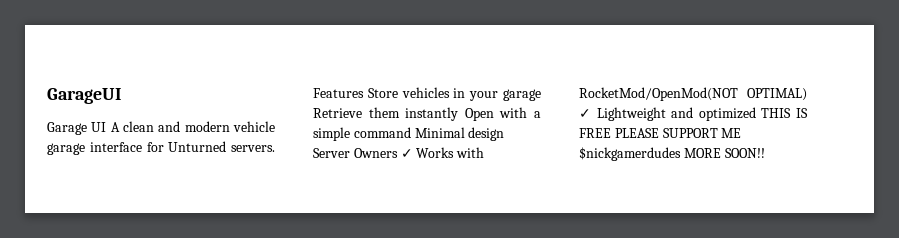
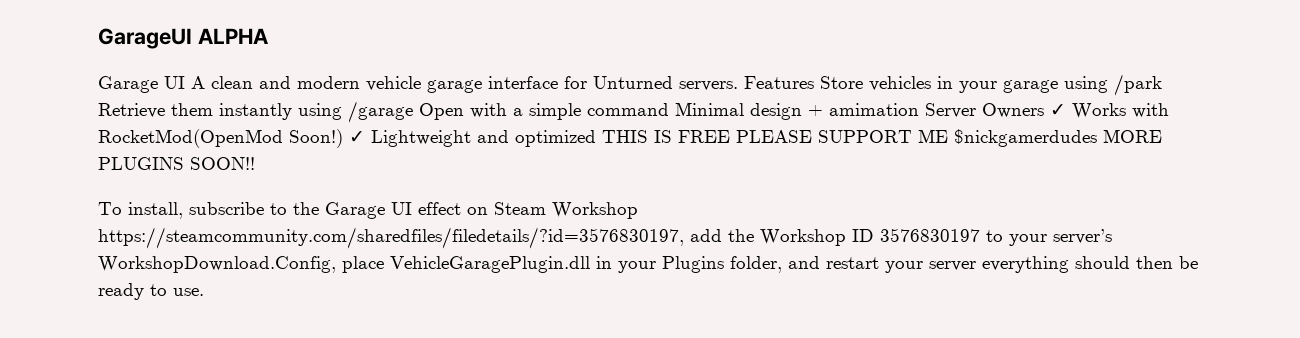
(121, 96) none -> [197,28,268,44] ALPHA
(541, 95) none -> [1064,74,1162,96] using /park
(459, 114) none -> [298,101,413,123] using /garage
(505, 134) none -> [808,103,919,116] + amimation
[579,87,807,101] RocketMod/OpenMod(NOT OPTIMAL) -> [98,129,343,148] RocketMod(OpenMod Soon!)
(721, 153) none -> [98,157,184,170] PLUGINS
(765, 153) none -> [98,202,638,219] [98,227,1112,249] [98,256,1198,273] [98,283,204,300] // To install, subscribe to the Garage UI effect on Steam Workshop https://steamcommunity.com/sharedfiles/filedetails/?id=3576830197, add the Workshop ID 3576830197 to your server’s WorkshopDownload.Config, place VehicleGaragePlugin.dll in your Plugins folder, and restart your server everything should then be ready to use.

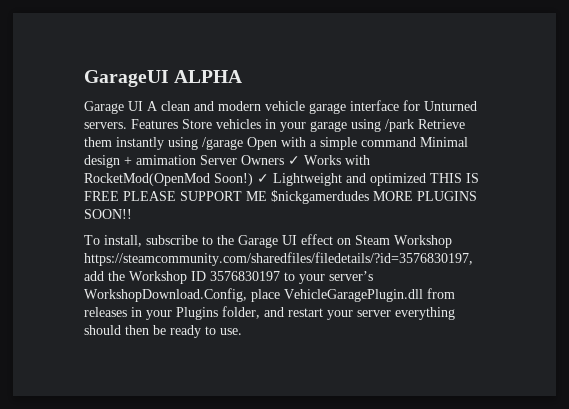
(590, 264) none -> [427,288,455,299] [84,307,127,317] from releases

